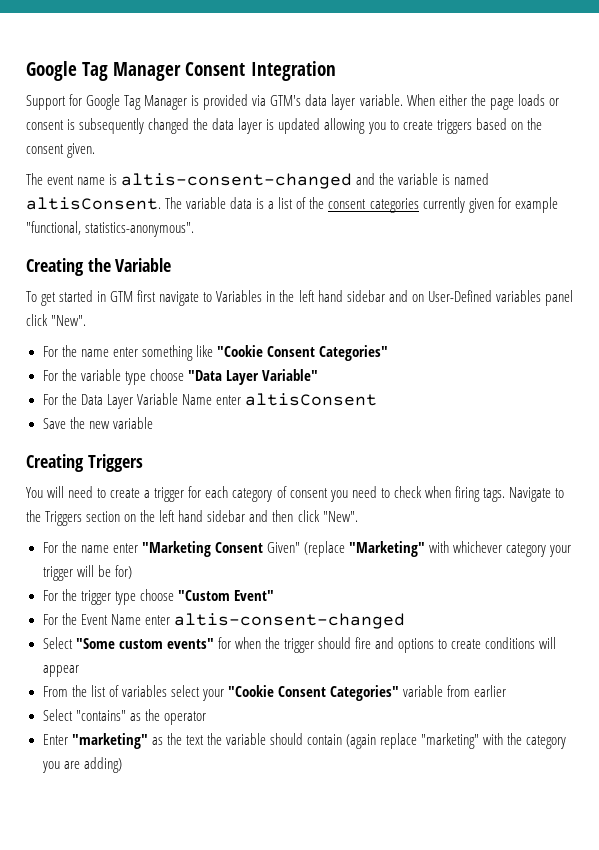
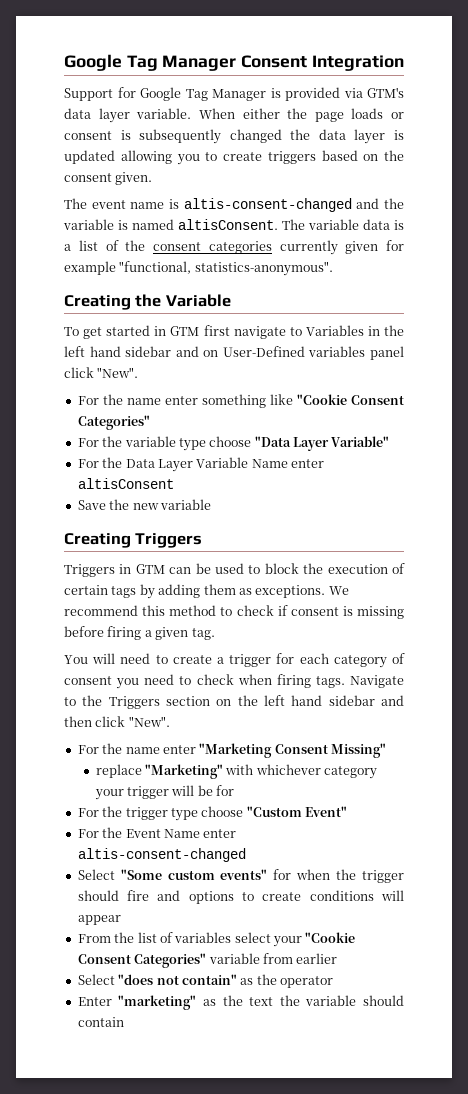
(143, 463) none -> [64,563,405,577] [64,584,349,599] [64,605,404,619] [64,626,215,640] // Triggers in GTM can be used to block the execution of certain tags by adding them as exceptions. We recommend this method to check if consent is missing before firing a given tag.
[266,541,345,557] Given" (replace -> [331,743,386,758] [95,764,142,778] Missing" // replace
[114,565,132,579] for) -> [216,785,235,796] for
[75,710,126,721] "contains" -> [118,974,237,985] "does not contain"
[345,733,567,749] [41,757,122,773] (again replace "marketing" with the category you are adding) -> (124, 1022) none

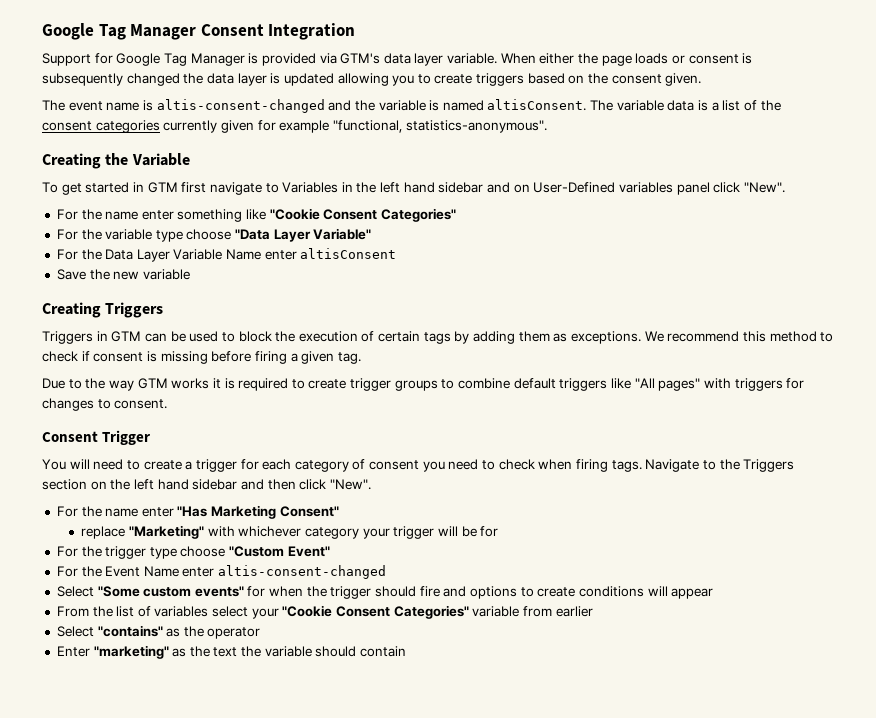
(215, 634) none -> [42,378,805,391] [42,398,168,411] [42,430,151,445] // Due to the way GTM works it is required to create trigger groups to combine default triggers like "All pages" with triggers for changes to consent. // Consent Trigger
[199,743,386,758] "Marketing Consent Missing" -> [177,505,339,519] "Has Marketing Consent"
[118,974,237,985] "does not contain" -> [97,625,163,637] "contains"

